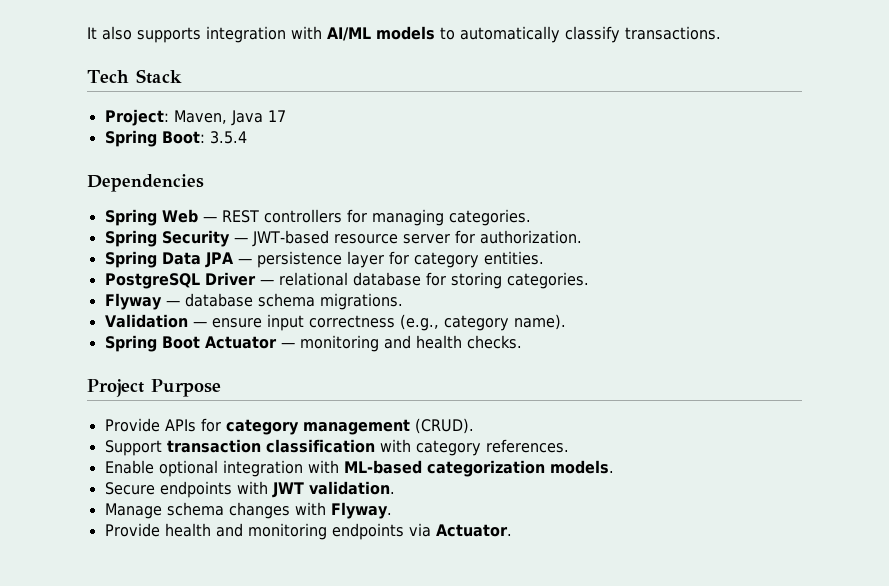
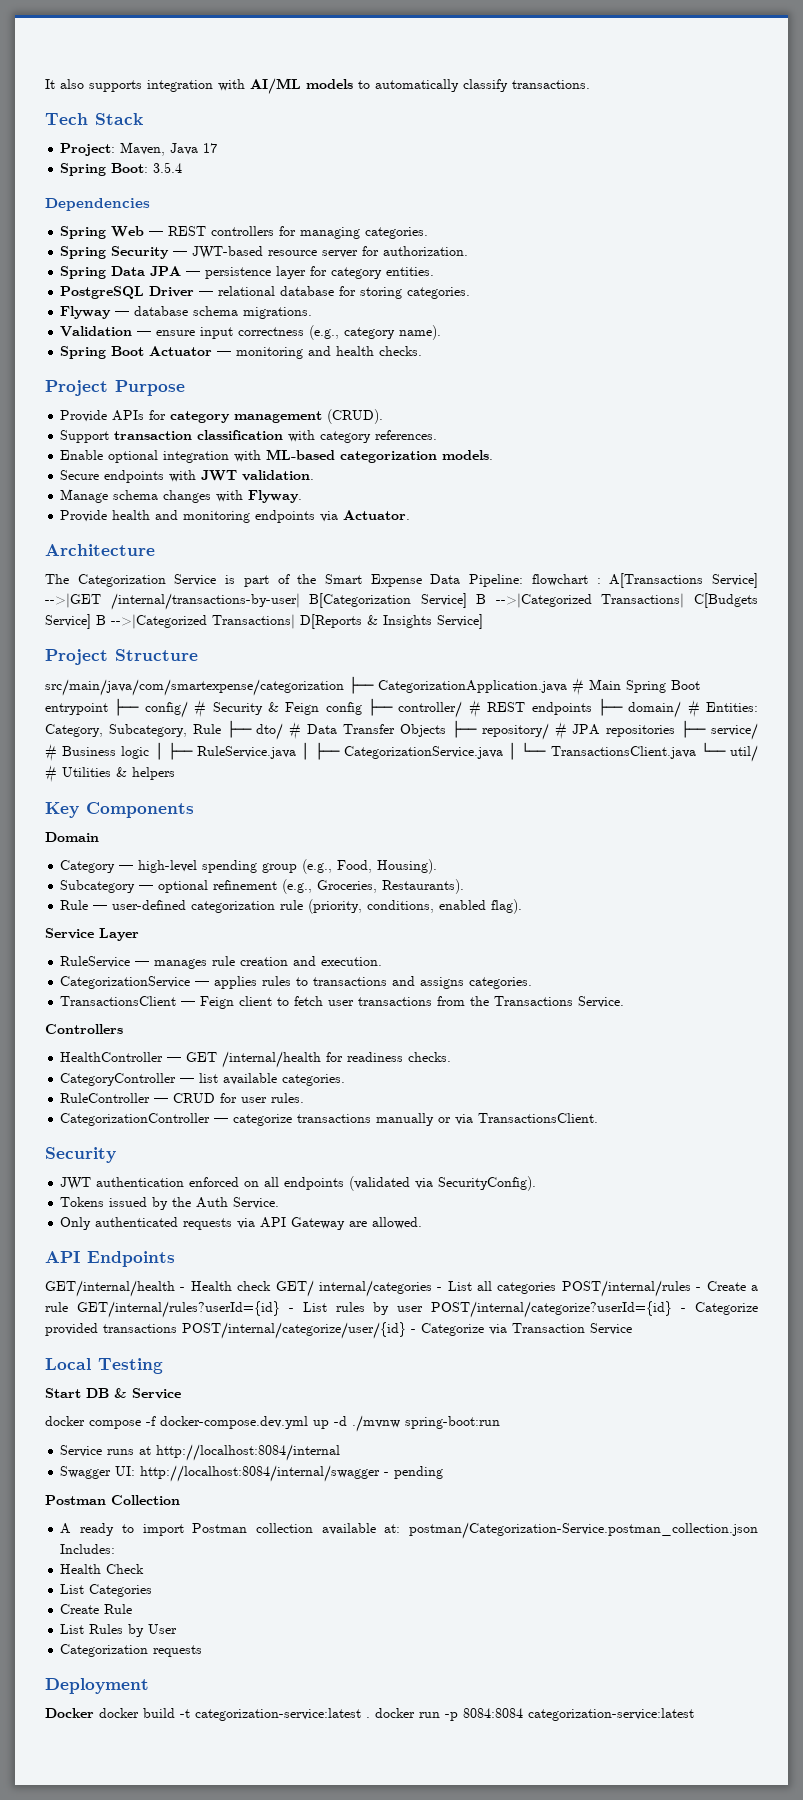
(512, 530) none -> [45,544,155,556] [45,573,758,588] [45,593,758,610] [45,614,483,629] [45,649,198,665] [45,676,700,696] [45,698,758,718] [45,720,759,740] [45,742,758,762] [45,765,175,783] [45,802,194,818] [45,832,99,842] [60,859,438,874] [60,879,465,894] [60,899,523,914] [45,928,139,941] [60,956,383,969] [60,976,533,989] [60,996,625,1009] [45,1024,123,1034] [60,1051,452,1068] [60,1073,346,1086] [60,1093,305,1103] [60,1113,599,1126] [45,1147,116,1163] [60,1176,537,1191] [60,1197,280,1210] [60,1217,423,1230] [45,1251,175,1267] [45,1280,758,1297] [45,1301,759,1318] [45,1322,632,1339] [45,1358,163,1374] [45,1388,181,1399] [45,1415,500,1432] [60,1444,341,1461] [60,1465,444,1482] [45,1495,180,1505] [60,1522,758,1539] [60,1544,116,1554] [60,1564,145,1574] [60,1584,153,1597] [60,1604,133,1614] [60,1624,178,1637] [60,1644,203,1657] [45,1678,149,1694] [45,1708,694,1721] // Architecture // The Categorization Service is part of the Smart Expense Data Pipeline: flowchart : A[Transactions Service] -->|GET /internal/transactions-by-user| B[Categorization Service] B -->|Categorized Transactions| C[Budgets Service] B -->|Categorized Transactions| D[Reports & Insights Service] // Project Structure // src/main/java/com/smartexpense/categorization ├── CategorizationApplication.java # Main Spring Boot entrypoint ├── config/ # Security & Feign config ├── controller/ # REST endpoints ├── domain/ # Entities: Category, Subcategory, Rule ├── dto/ # Data Transfer Objects ├── repository/ # JPA repositories ├── service/ # Business logic │ ├── RuleService.java │ ├── CategorizationService.java │ └── TransactionsClient.java └── util/ # Utilities & helpers // Key Components // Domain // Category — high-level spending group (e.g., Food, Housing). // Subcategory — optional refinement (e.g., Groceries, Restaurants). // Rule — user-defined categorization rule (priority, conditions, enabled flag). // Service Layer // RuleService — manages rule creation and execution. // CategorizationService — applies rules to transactions and assigns categories. // TransactionsClient — Feign client to fetch user transactions from the Transactions Service. // Controllers // HealthController — GET /internal/health for readiness checks. // CategoryController — list available categories. // RuleController — CRUD for user rules. // CategorizationController — categorize transactions manually or via TransactionsClient. // Security // JWT authentication enforced on all endpoints (validated via SecurityConfig). // Tokens issued by the Auth Service. // Only authenticated requests via API Gateway are allowed. // API Endpoints // GET/internal/health - Health check GET/ internal/categories - List all categories POST/internal/rules - Create a rule GET/internal/rules?userId={id} - List rules by user POST/internal/categorize?userId={id} - Categorize provided transactions POST/internal/categorize/user/{id} - Categorize via Transaction Service // Local Testing // Start DB & Service // docker compose -f docker-compose.dev.yml up -d ./mvnw spring-boot:run // Service runs at http://localhost:8084/internal // Swagger UI: http://localhost:8084/internal/swagger - pending // Postman Collection // A ready to import Postman collection available at: postman/Categorization-Service.postman_collection.json Includes: // Health Check // List Categories // Create Rule // List Rules by User // Categorization requests // Deployment // Docker docker build -t categorization-service:latest . docker run -p 8084:8084 categorization-service:latest

